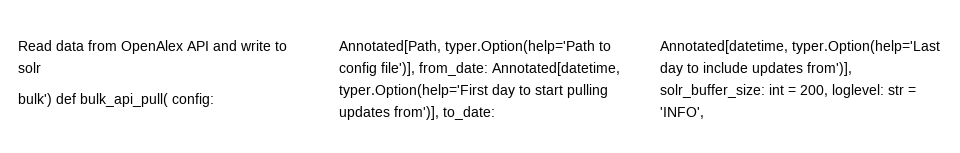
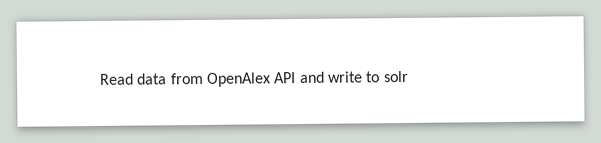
[18,93,214,107] [339,40,611,54] [339,62,620,76] [339,84,608,98] [339,106,495,120] [660,40,940,54] [660,62,852,76] [660,84,916,98] [660,107,704,119] // bulk') def bulk_api_pull( config: Annotated[Path, typer.Option(help='Path to config file')], from_date: Annotated[datetime, typer.Option(help='First day to start pulling updates from')], to_date: Annotated[datetime, typer.Option(help='Last day to include updates from')], solr_buffer_size: int = 200, loglevel: str = 'INFO', -> (409, 76) none

